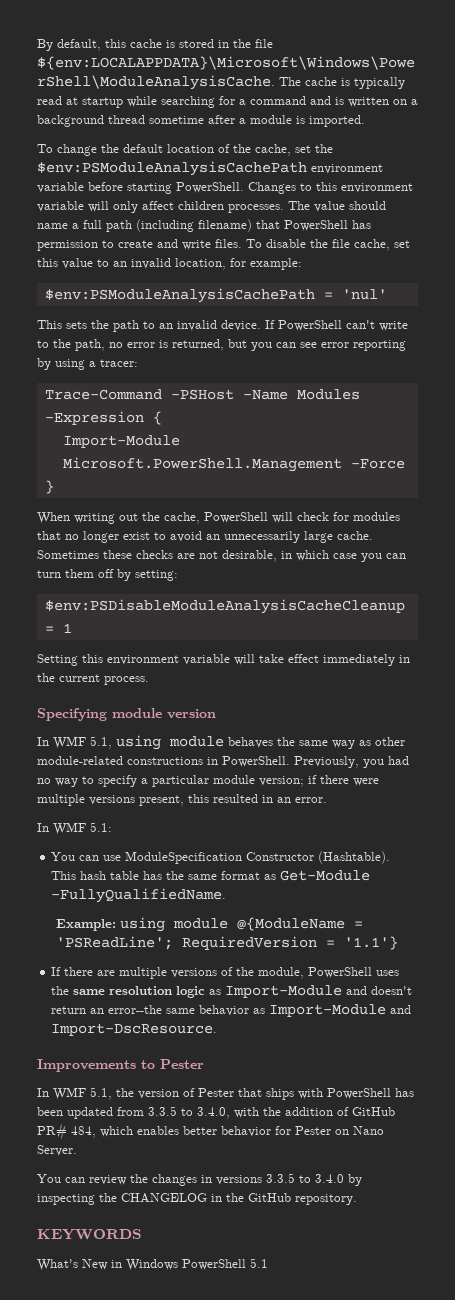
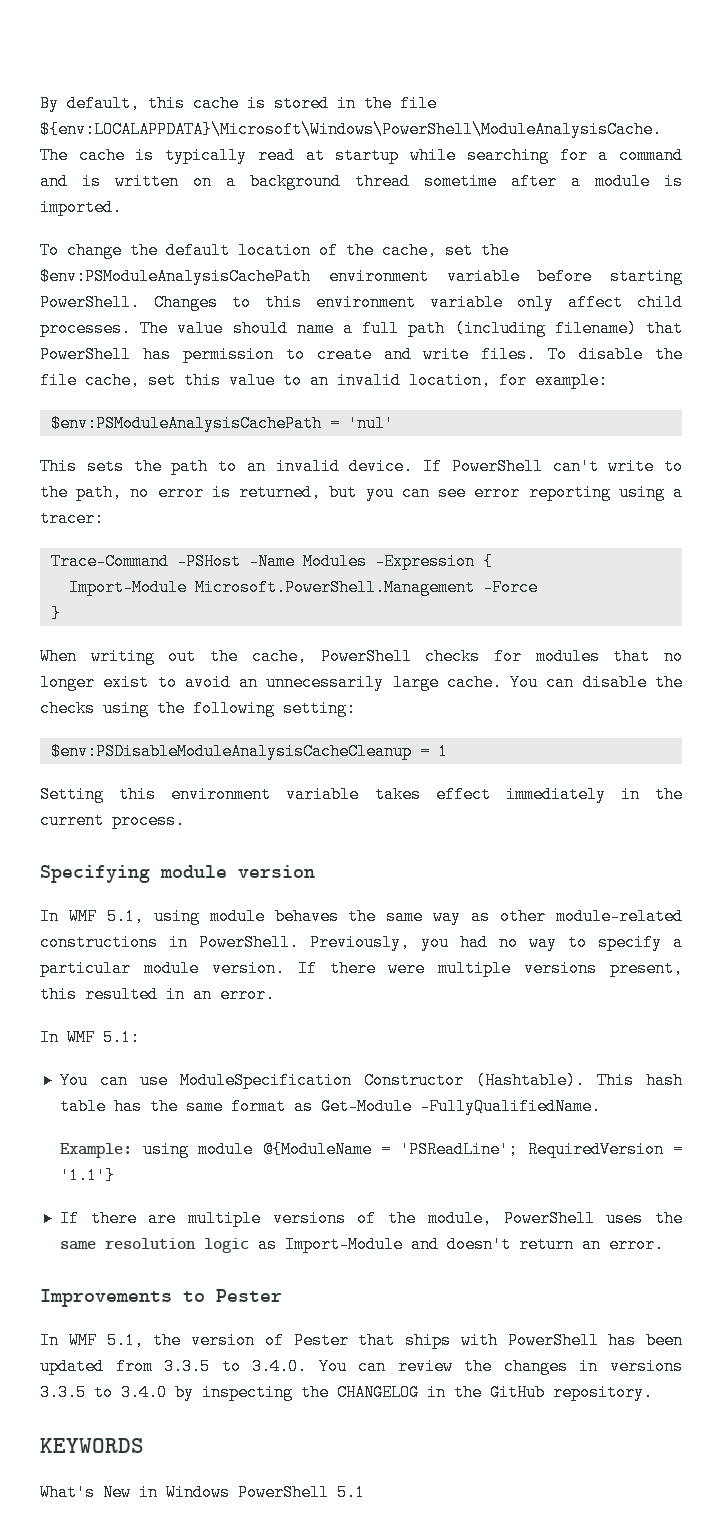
[88,201,109,212] will -> (503, 302) none
[178,201,224,210] children -> [637,294,683,311] child
[37,358,51,370] by -> (611, 492) none
[272,512,329,523] will check -> [425,648,481,665] checks
[37,550,406,562] [37,569,131,581] Sometimes these checks are not desirable, in which case you can turn them off by -> [510,674,683,691] [40,700,275,717] You can disable the checks using the following
[234,654,284,665] will take -> [374,786,421,803] takes
[259,775,317,787] version; if -> [211,960,317,977] version. If
[108,1004,412,1017] [51,1023,218,1036] error--the same behavior as Import-Module and Import-DscResource. -> [608,1236,664,1253] error.
[197,1107,395,1119] [37,1123,384,1140] [37,1145,77,1156] 3.4.0, with the addition of GitHub PR# 484, which enables better behavior for Pester on Nano Server. // -> [252,1358,308,1375] 3.4.0.

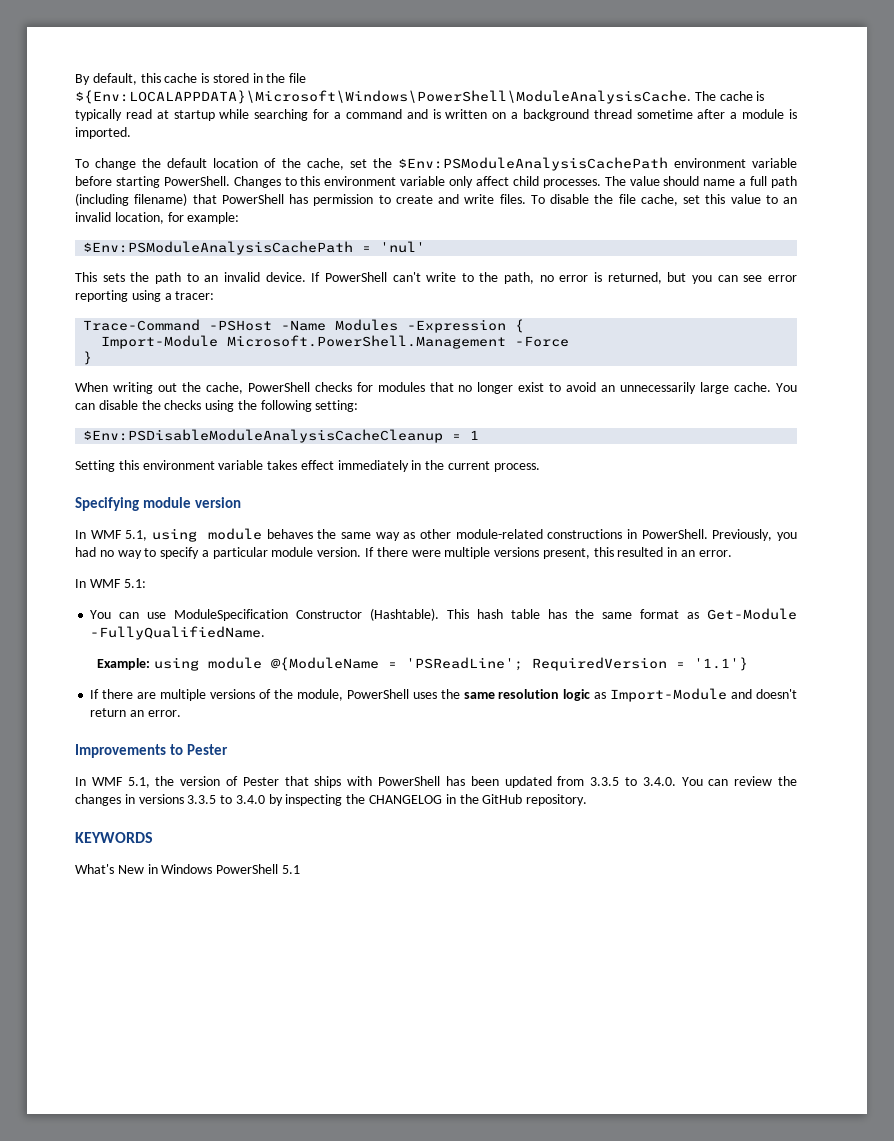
[40,121,662,138] ${env:LOCALAPPDATA}\Microsoft\Windows\PowerShell\ModuleAnalysisCache. -> [75,90,691,104] ${Env:LOCALAPPDATA}\Microsoft\Windows\PowerShell\ModuleAnalysisCache.
[40,268,311,285] $env:PSModuleAnalysisCachePath -> [397,157,668,171] $Env:PSModuleAnalysisCachePath
[50,415,322,432] $env:PSModuleAnalysisCachePath -> [83,241,354,255] $Env:PSModuleAnalysisCachePath
[50,743,412,760] $env:PSDisableModuleAnalysisCacheCleanup -> [83,429,444,443] $Env:PSDisableModuleAnalysisCacheCleanup

